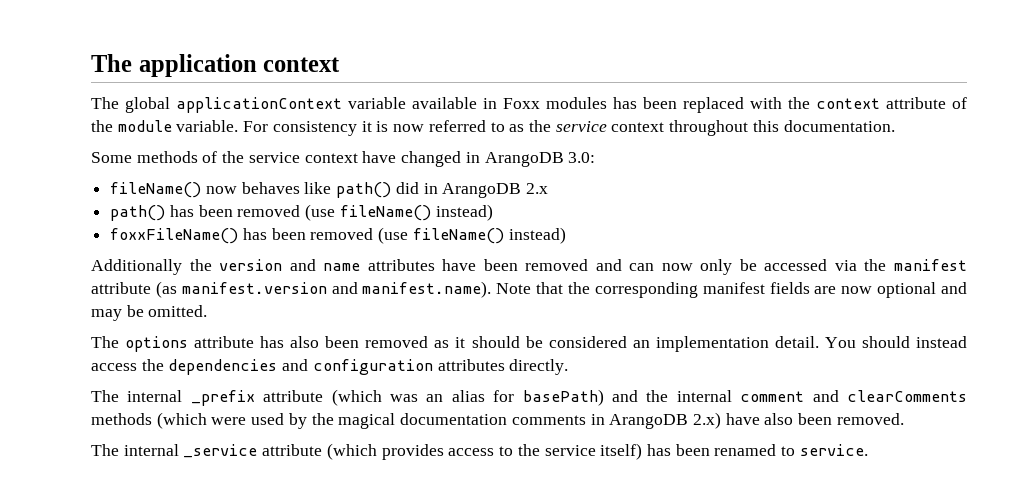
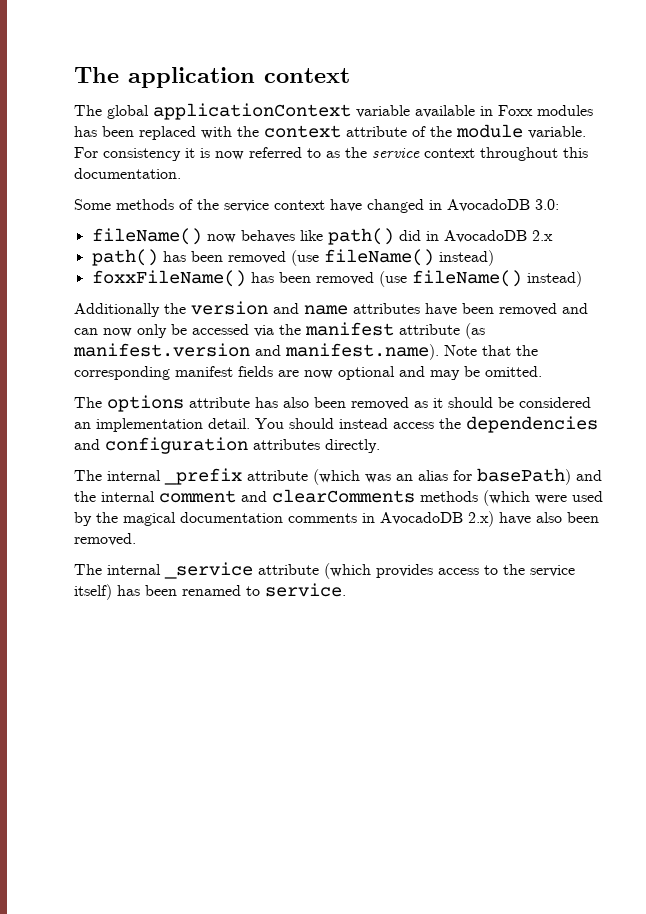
[484,152,564,167] ArangoDB -> [447,199,530,212] AvocadoDB
[442,183,522,198] ArangoDB -> [443,230,527,243] AvocadoDB
[609,414,689,429] ArangoDB -> [380,512,463,525] AvocadoDB

